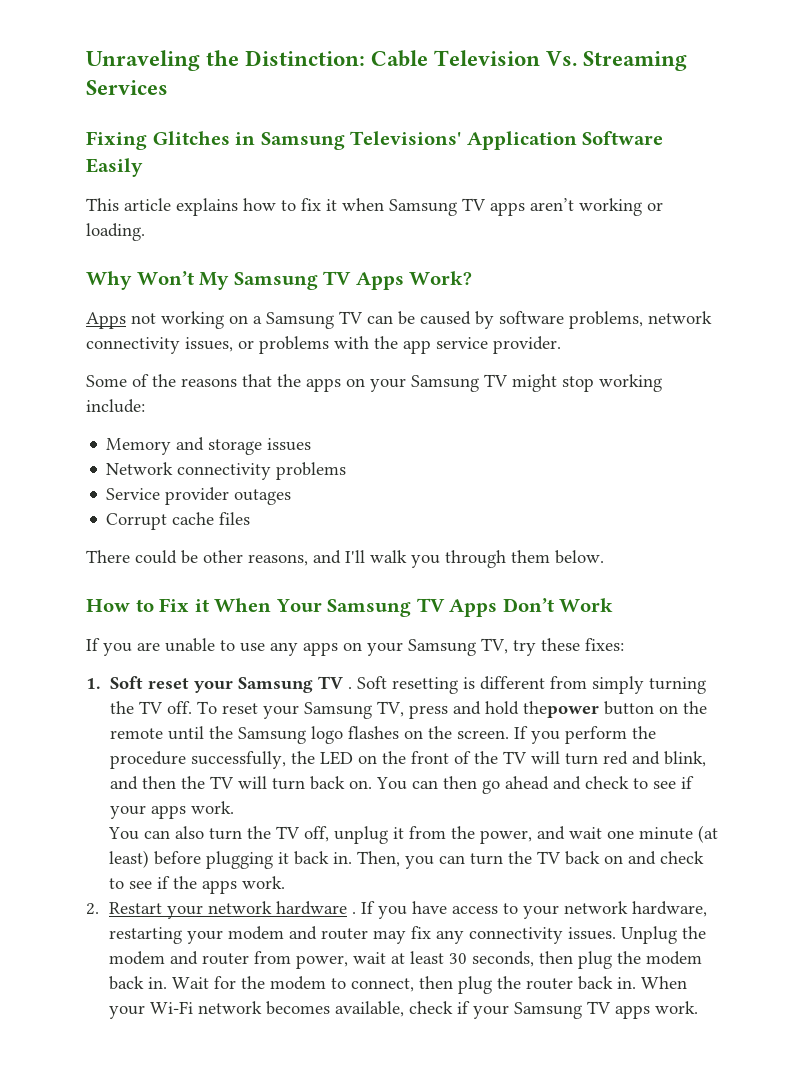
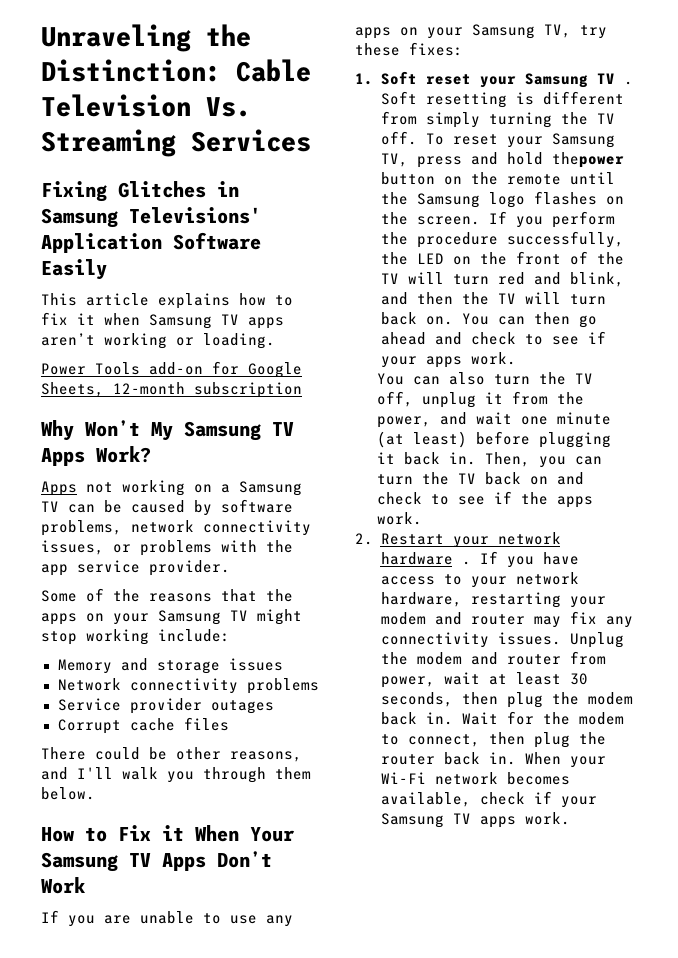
(145, 232) none -> [41,361,302,378] [41,382,302,398] // Power Tools add-on for Google Sheets, 12-month subscription

